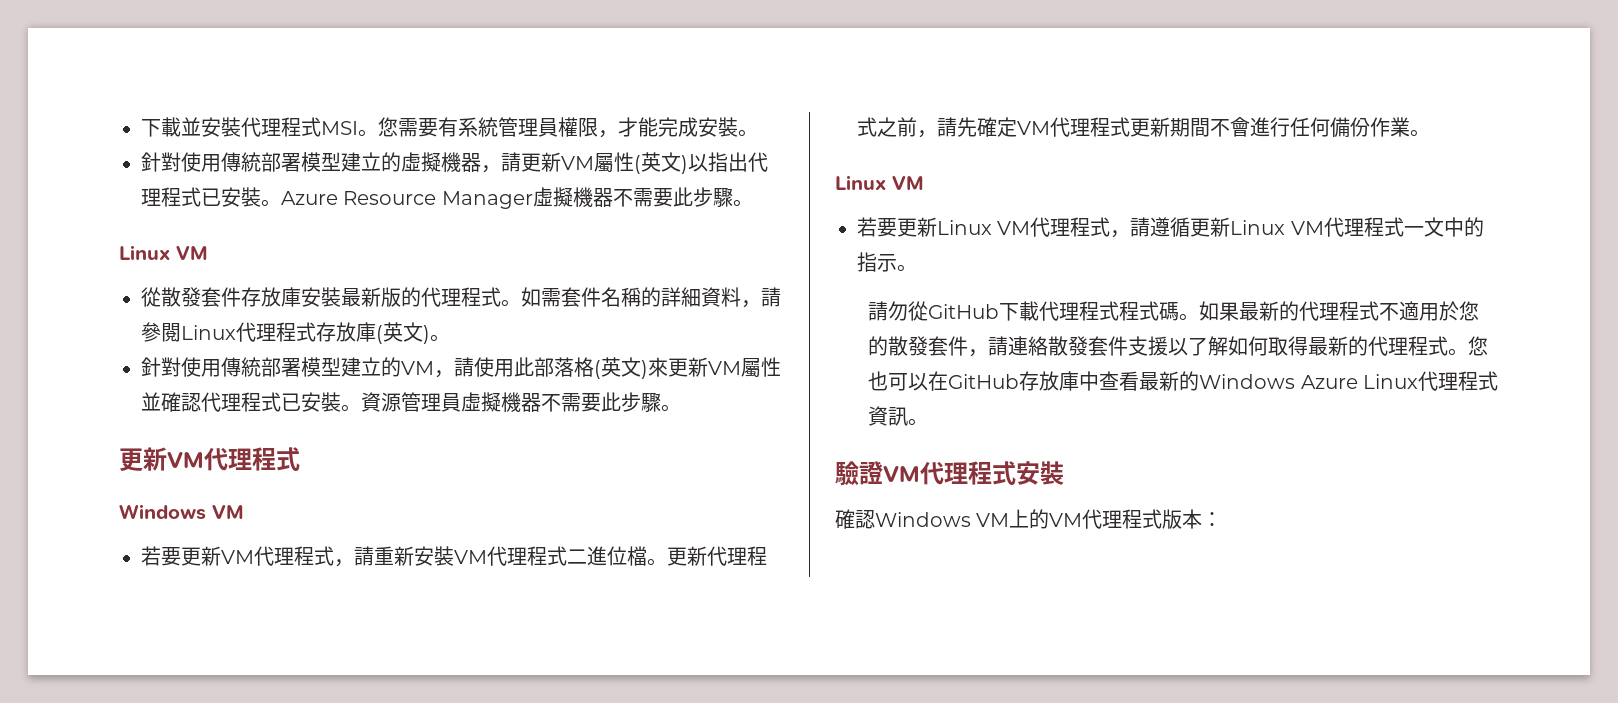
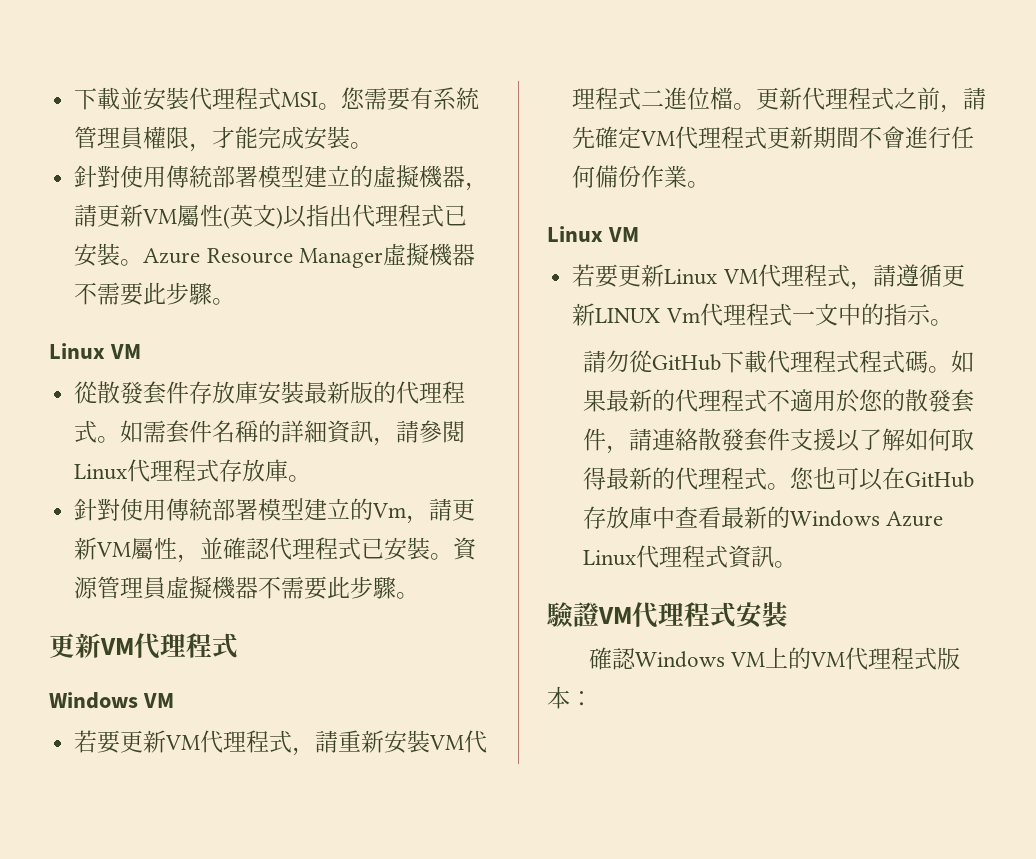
[721,287,741,307] 料 -> [350,420,374,443] 訊
[376,322,450,344] [141,357,781,379] (英文)。 // 針對使用傳統部署模型建立的VM，請使用此部落格(英文)來更新VM屬性 -> [288,475,312,482] [74,498,476,524] [74,537,201,563] 。 // 針對使用傳統部署模型建立的Vm，請更新VM屬性，
[1230,220,1324,235] Linux VM -> [595,308,700,323] LINUX Vm

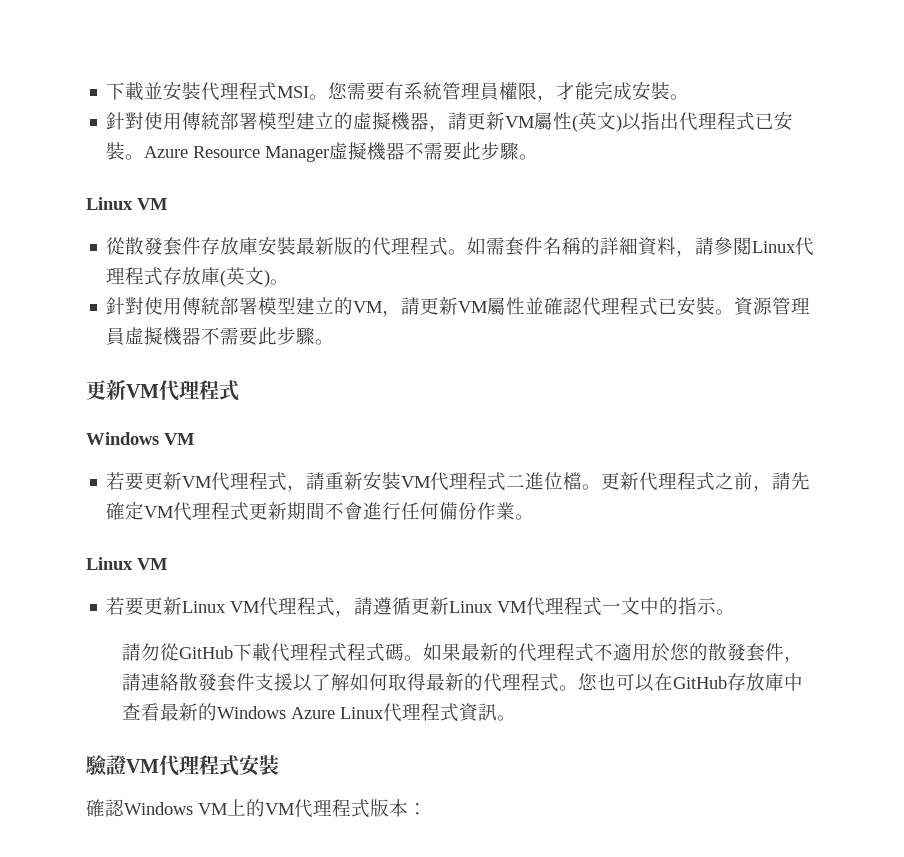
[350,420,374,443] 訊 -> [657,237,677,255] 料
[288,475,312,482] [74,498,476,524] [74,537,201,563] 。 // 針對使用傳統部署模型建立的Vm，請更新VM屬性， -> [220,267,290,287] [106,297,526,317] (英文)。 // 針對使用傳統部署模型建立的VM，請更新VM屬性
[595,308,700,323] LINUX Vm -> [449,601,527,613] Linux VM

